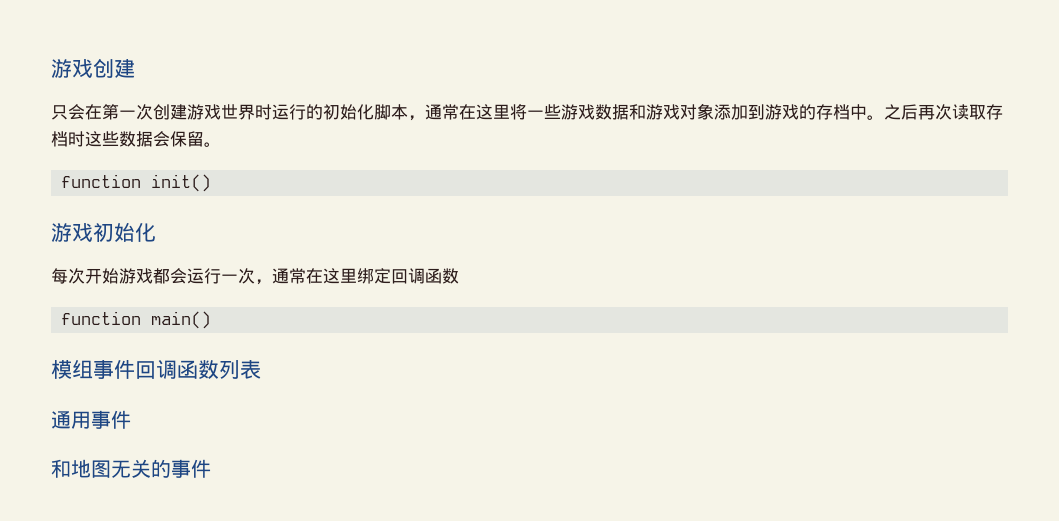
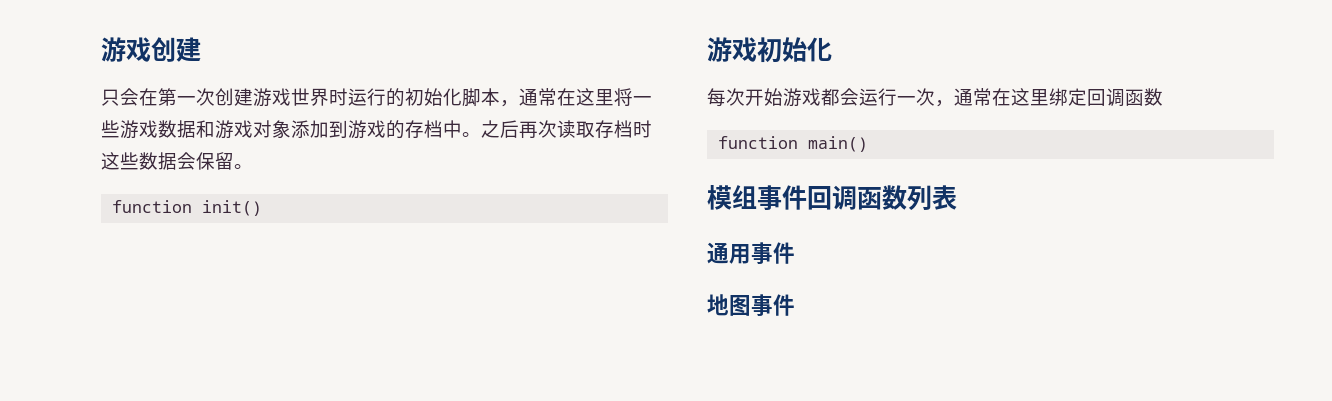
[51,459,171,478] 和地图无关的 -> [707,294,751,316] 地图

